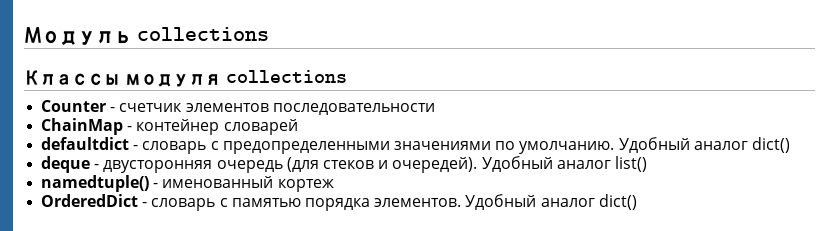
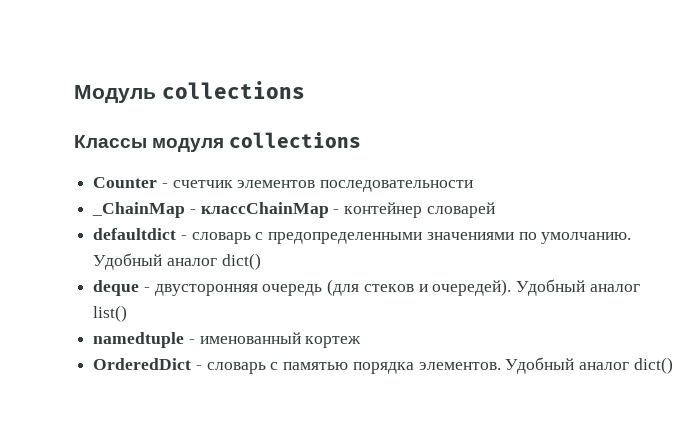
[41,118,124,135] ChainMap -> [92,202,329,218] _ChainMap - классChainMap
[41,175,150,192] namedtuple() -> [93,332,185,348] namedtuple

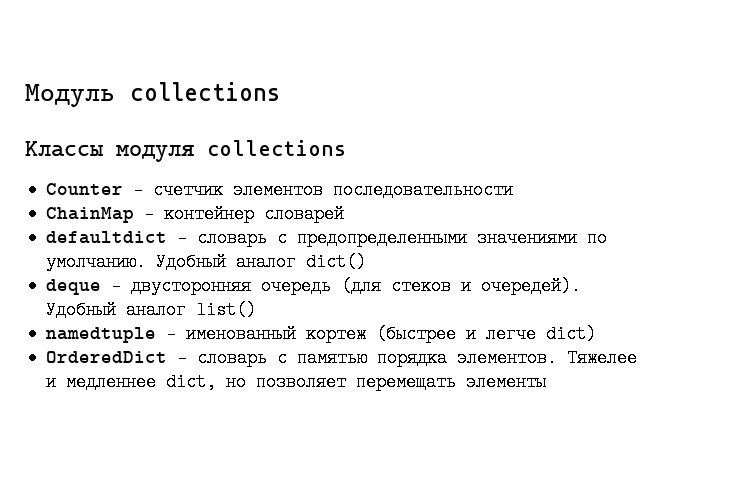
[92,202,329,218] _ChainMap - классChainMap -> [46,207,135,223] ChainMap
(362, 342) none -> [376,325,597,343] (быстрее и легче dict)
[505,357,673,374] Удобный аналог dict() -> [567,350,638,367] [46,373,547,391] Тяжелее и медленнее dict, но позволяет перемещать элементы

